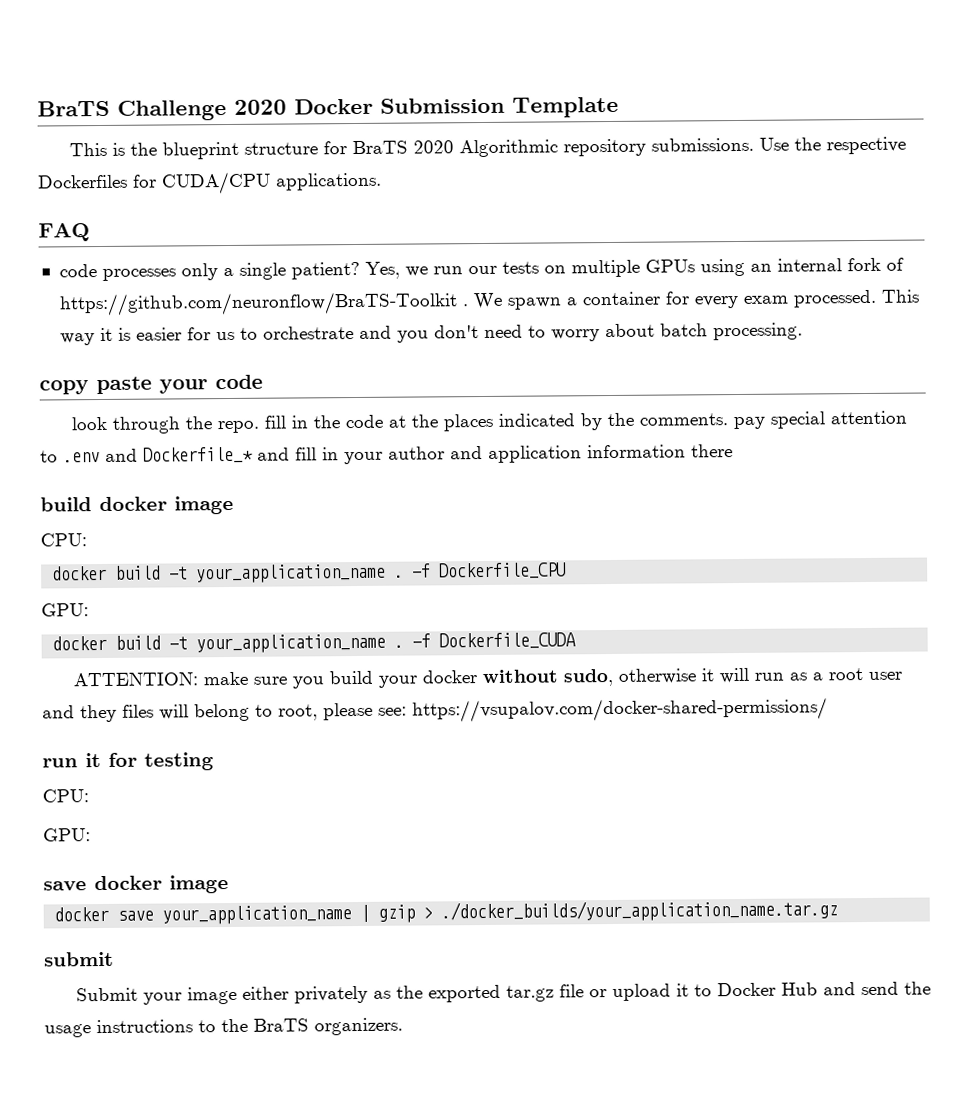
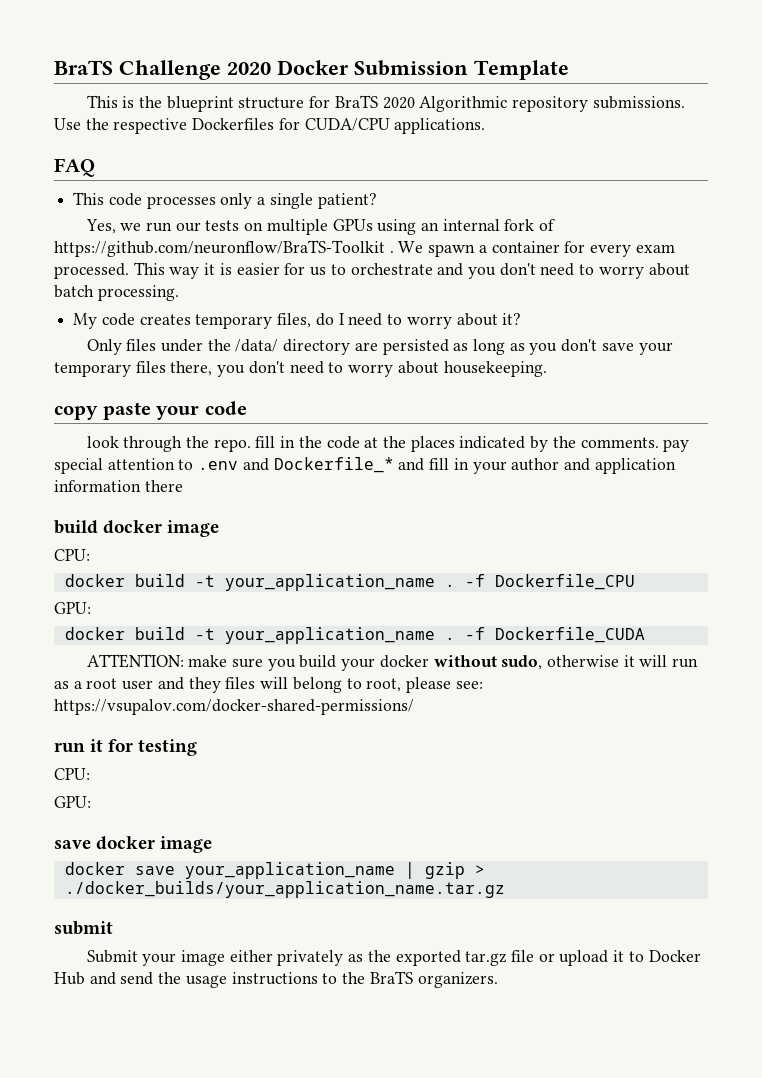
(90, 232) none -> [73,192,105,205] This
(360, 270) none -> (377, 201) //
(803, 331) none -> [73,313,522,329] [86,339,673,355] [54,361,547,377] // My code creates temporary files, do I need to worry about it? // Only files under the /data/ directory are persisted as long as you don't save your temporary files there, you don't need to worry about housekeeping.

